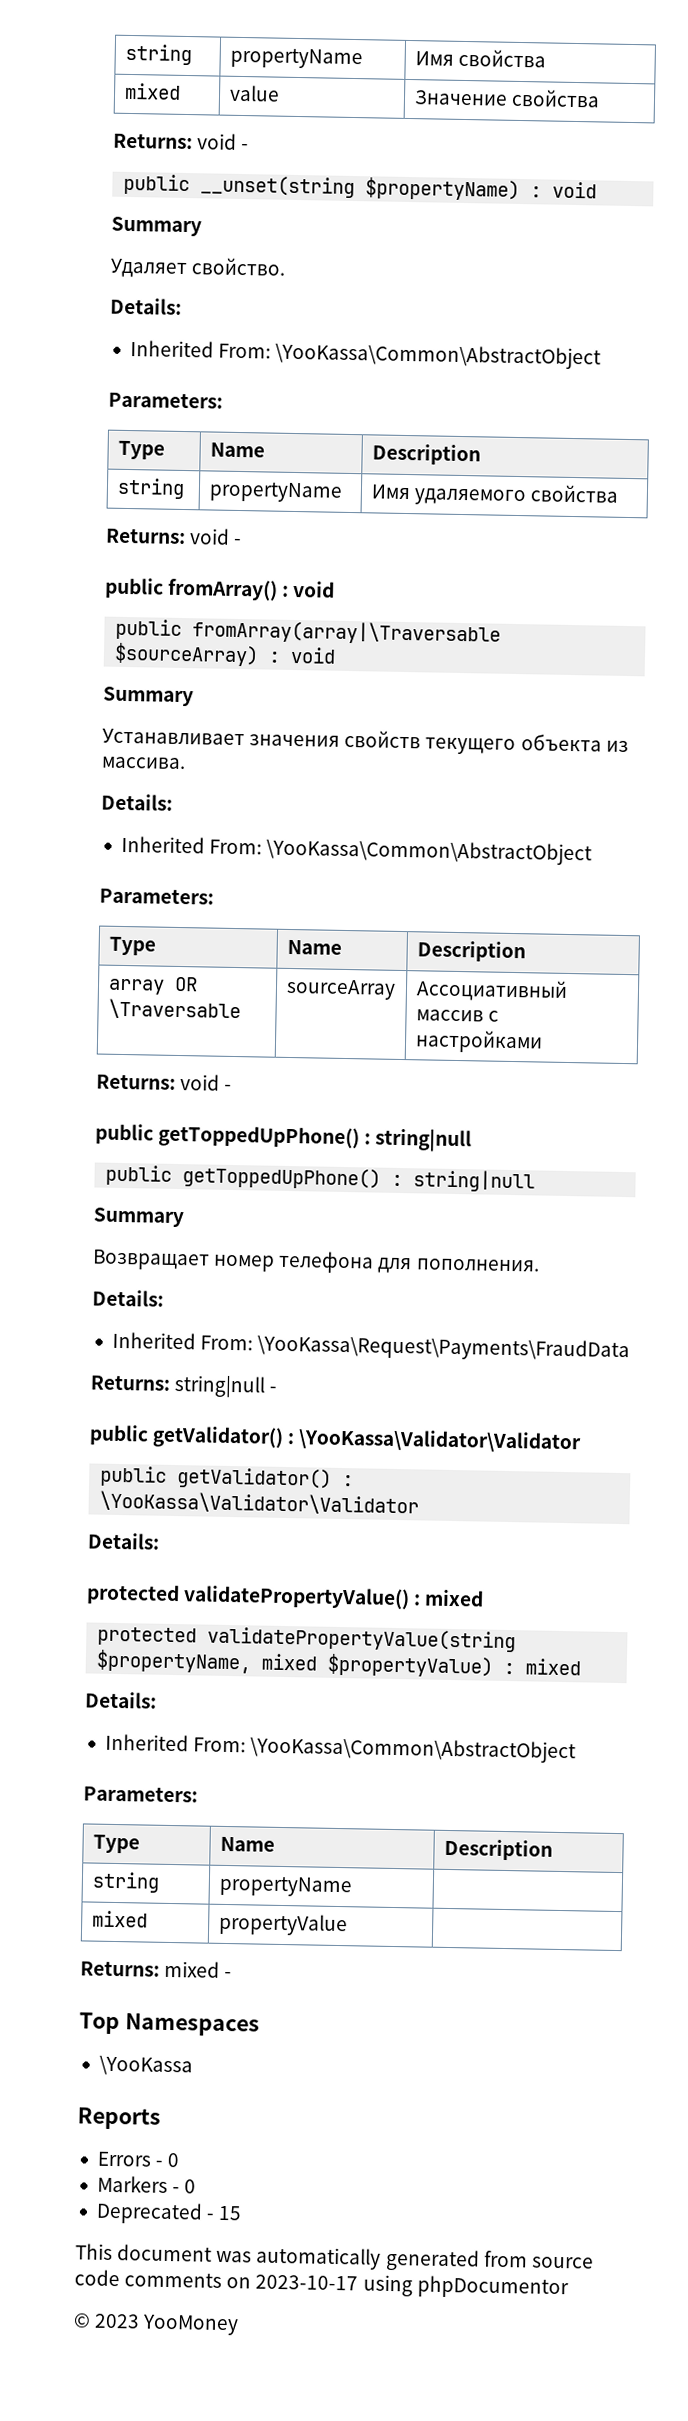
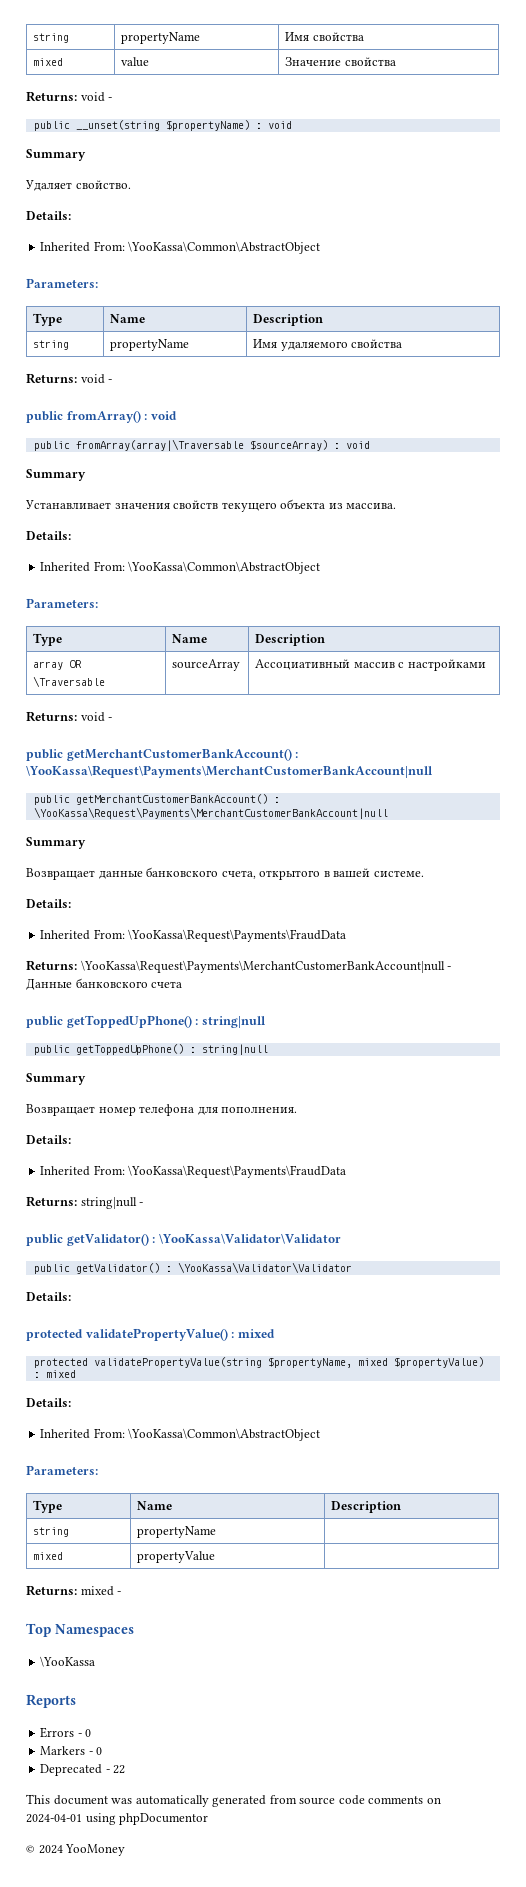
(233, 1087) none -> [26,748,299,761] [26,765,433,778] [33,794,280,805] [33,807,388,819] [26,837,86,849] [26,867,424,880] [26,899,71,908] [40,929,347,942] [26,960,452,973] [26,978,183,990] // public getMerchantCustomerBankAccount() : \YooKassa\Request\Payments\MerchantCustomerBankAccount|null // public getMerchantCustomerBankAccount() : \YooKassa\Request\Payments\MerchantCustomerBankAccount|null // Summary // Возвращает данные банковского счета, открытого в вашей системе. // Details: // Inherited From: \YooKassa\Request\Payments\FraudData // Returns: \YooKassa\Request\Payments\MerchantCustomerBankAccount|null - Данные банковского счета
[218,2205,243,2221] 15 -> [113,1765,126,1774] 22
[255,2274,359,2291] 2023-10-17 -> [26,1814,82,1823] 2024-04-01
[94,2313,141,2329] 2023 -> [38,1845,63,1854] 2024

